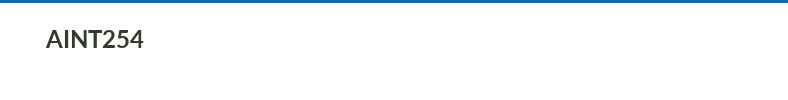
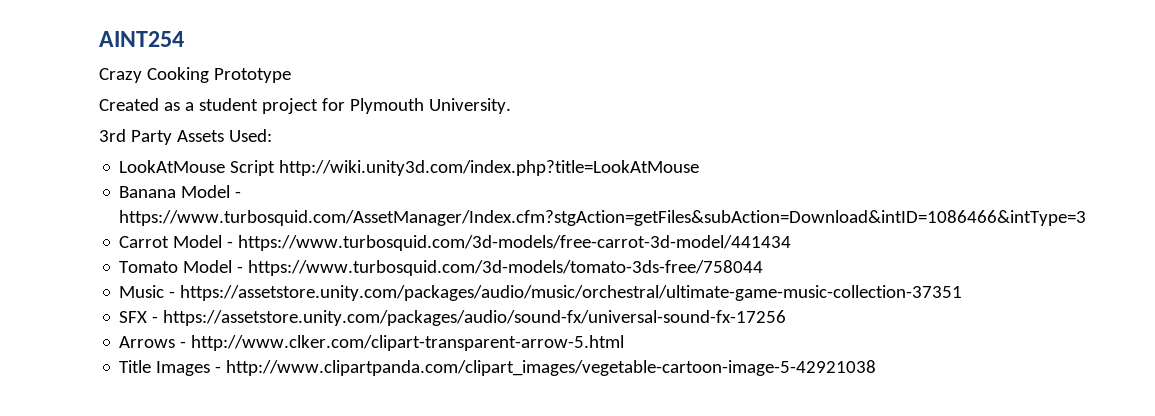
(144, 39) none -> [99,67,291,83] [99,98,511,114] [99,129,272,145] [119,160,700,176] [119,185,242,198] [119,210,1087,226] [119,235,792,251] [119,260,764,276] [119,285,963,301] [119,310,787,326] [119,335,625,351] [119,360,877,376] // Crazy Cooking Prototype // Created as a student project for Plymouth University. // 3rd Party Assets Used: // LookAtMouse Script http://wiki.unity3d.com/index.php?title=LookAtMouse // Banana Model - https://www.turbosquid.com/AssetManager/Index.cfm?stgAction=getFiles&subAction=Download&intID=1086466&intType=3 // Carrot Model - https://www.turbosquid.com/3d-models/free-carrot-3d-model/441434 // Tomato Model - https://www.turbosquid.com/3d-models/tomato-3ds-free/758044 // Music - https://assetstore.unity.com/packages/audio/music/orchestral/ultimate-game-music-collection-37351 // SFX - https://assetstore.unity.com/packages/audio/sound-fx/universal-sound-fx-17256 // Arrows - http://www.clker.com/clipart-transparent-arrow-5.html // Title Images - http://www.clipartpanda.com/clipart_images/vegetable-cartoon-image-5-42921038

